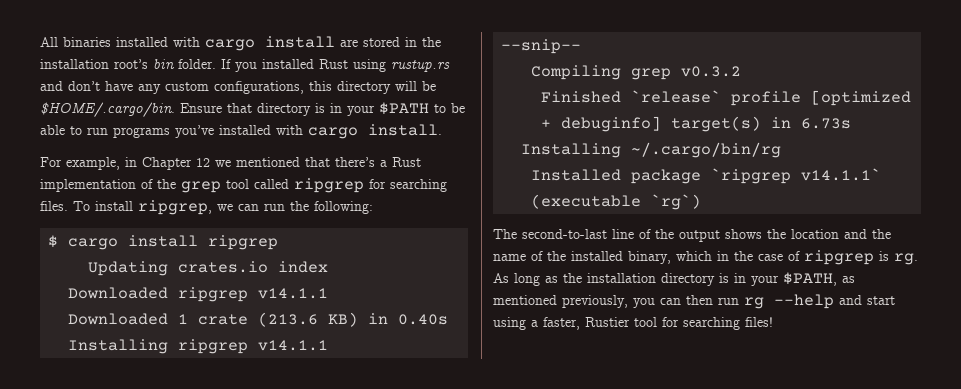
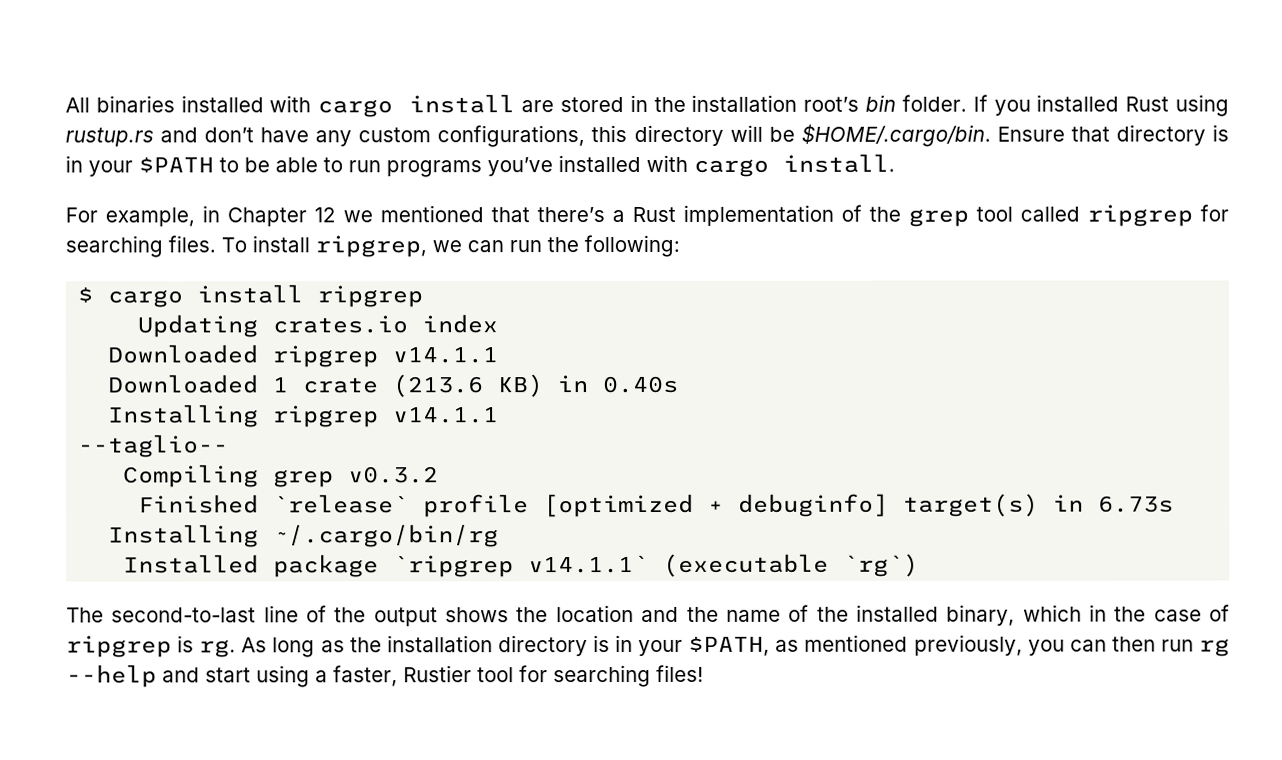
[501,39,582,54] --snip-- -> [78,434,230,458] --taglio--

